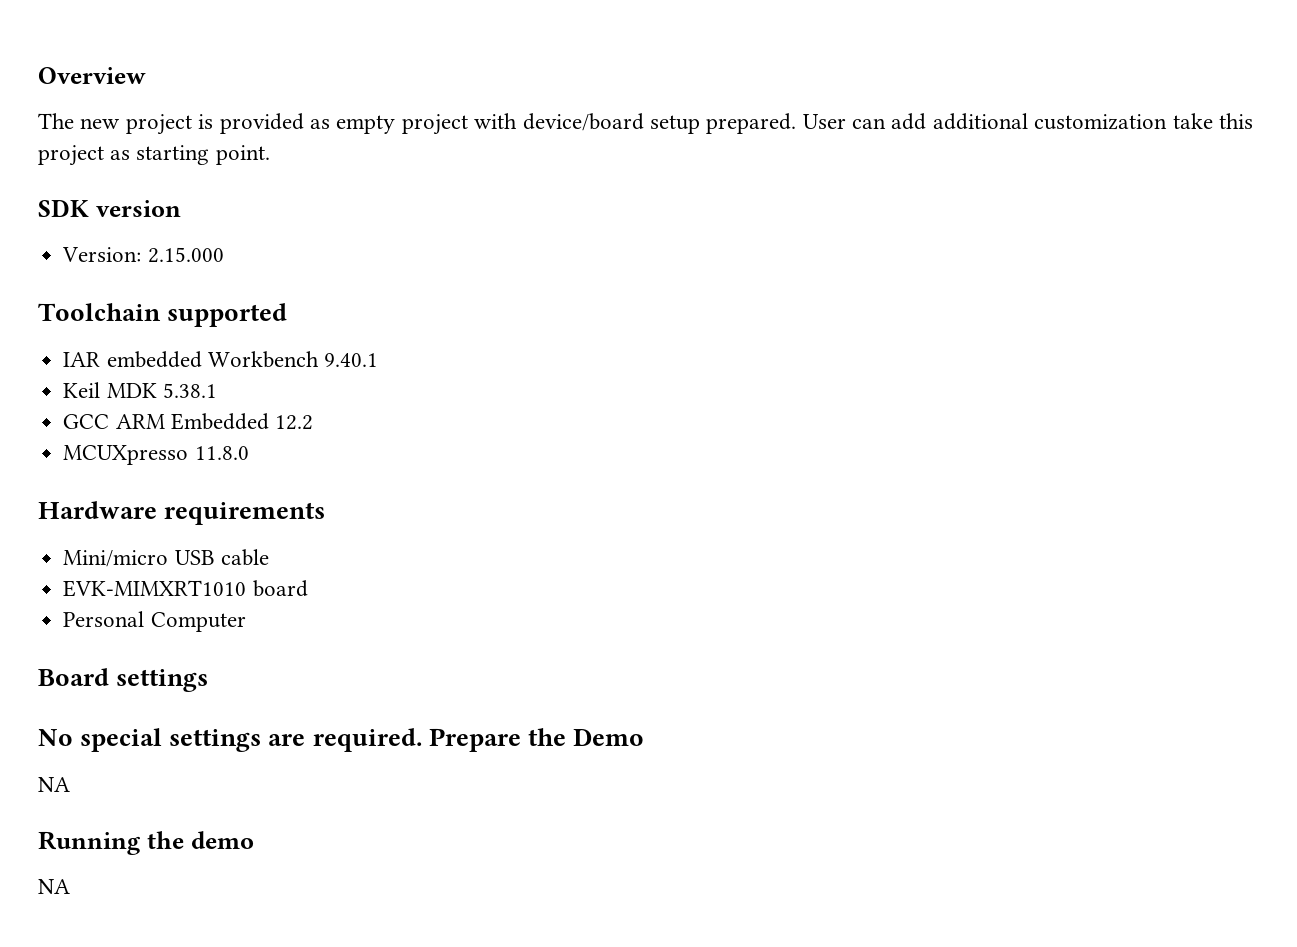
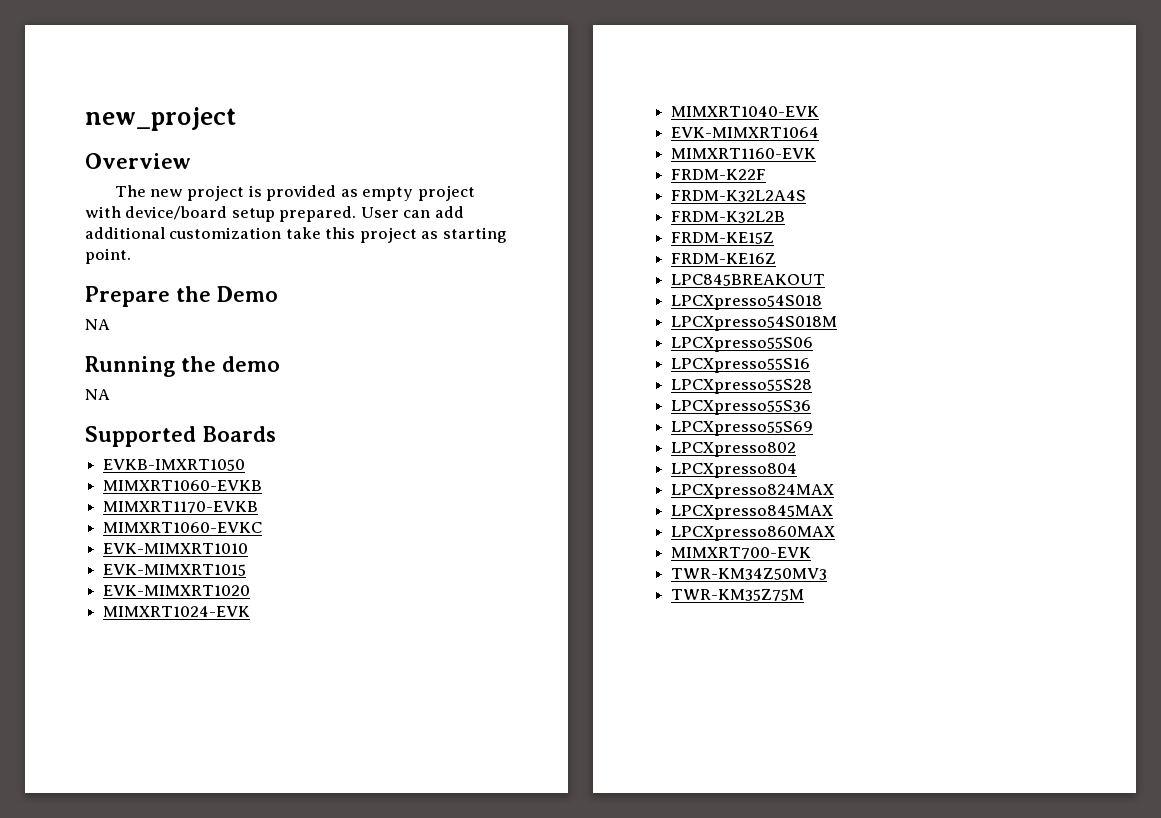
(38, 75) none -> [85,107,236,131] new_project //
[38,199,181,217] [62,247,224,263] [38,303,288,327] [63,351,378,368] [63,382,217,398] [63,413,313,430] [63,445,249,465] [38,501,326,525] [63,549,269,567] [63,580,308,597] [63,611,246,632] [38,668,209,692] [38,728,422,752] SDK version // Version: 2.15.000 // Toolchain supported // IAR embedded Workbench 9.40.1 // Keil MDK 5.38.1 // GCC ARM Embedded 12.2 // MCUXpresso 11.8.0 // Hardware requirements // Mini/micro USB cable // EVK-MIMXRT1010 board // Personal Computer // Board settings // No special settings are required. -> (131, 256) none
(70, 886) none -> [85,426,276,447] [103,459,246,471] [103,480,263,491] [103,501,259,513] [103,522,263,533] [103,543,249,554] [103,564,247,576] [103,585,251,596] [103,606,251,617] [671,106,820,117] [671,127,820,138] [671,148,817,159] [671,169,767,180] [671,190,807,202] [671,211,786,223] [671,232,775,244] [671,253,777,264] [671,274,826,286] [671,295,823,310] [671,316,838,331] [671,337,814,352] [671,358,811,373] [671,379,813,394] [671,400,812,415] [671,421,814,436] [671,442,797,457] [671,463,798,478] [671,484,835,499] [671,505,834,520] [671,526,836,541] [671,547,812,559] [671,568,828,580] [671,589,805,601] // Supported Boards // EVKB-IMXRT1050 // MIMXRT1060-EVKB // MIMXRT1170-EVKB // MIMXRT1060-EVKC // EVK-MIMXRT1010 // EVK-MIMXRT1015 // EVK-MIMXRT1020 // MIMXRT1024-EVK // MIMXRT1040-EVK // EVK-MIMXRT1064 // MIMXRT1160-EVK // FRDM-K22F // FRDM-K32L2A4S // FRDM-K32L2B // FRDM-KE15Z // FRDM-KE16Z // LPC845BREAKOUT // LPCXpresso54S018 // LPCXpresso54S018M // LPCXpresso55S06 // LPCXpresso55S16 // LPCXpresso55S28 // LPCXpresso55S36 // LPCXpresso55S69 // LPCXpresso802 // LPCXpresso804 // LPCXpresso824MAX // LPCXpresso845MAX // LPCXpresso860MAX // MIMXRT700-EVK // TWR-KM34Z50MV3 // TWR-KM35Z75M

